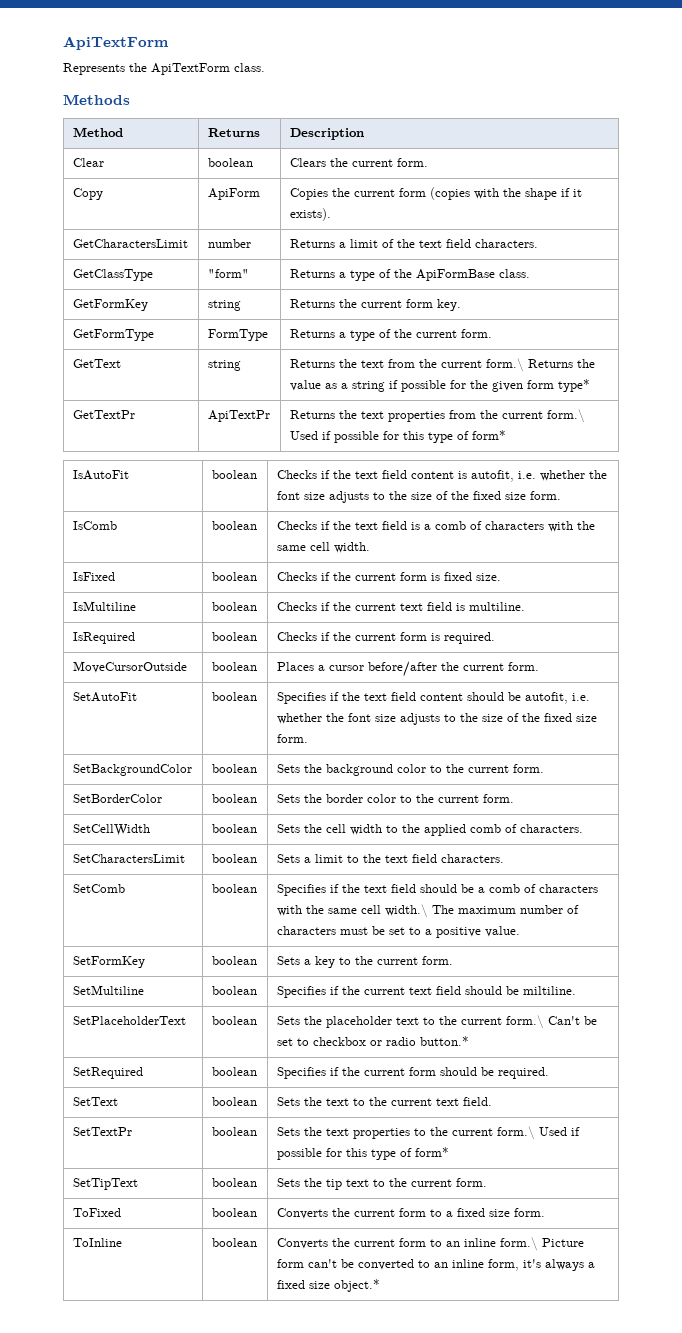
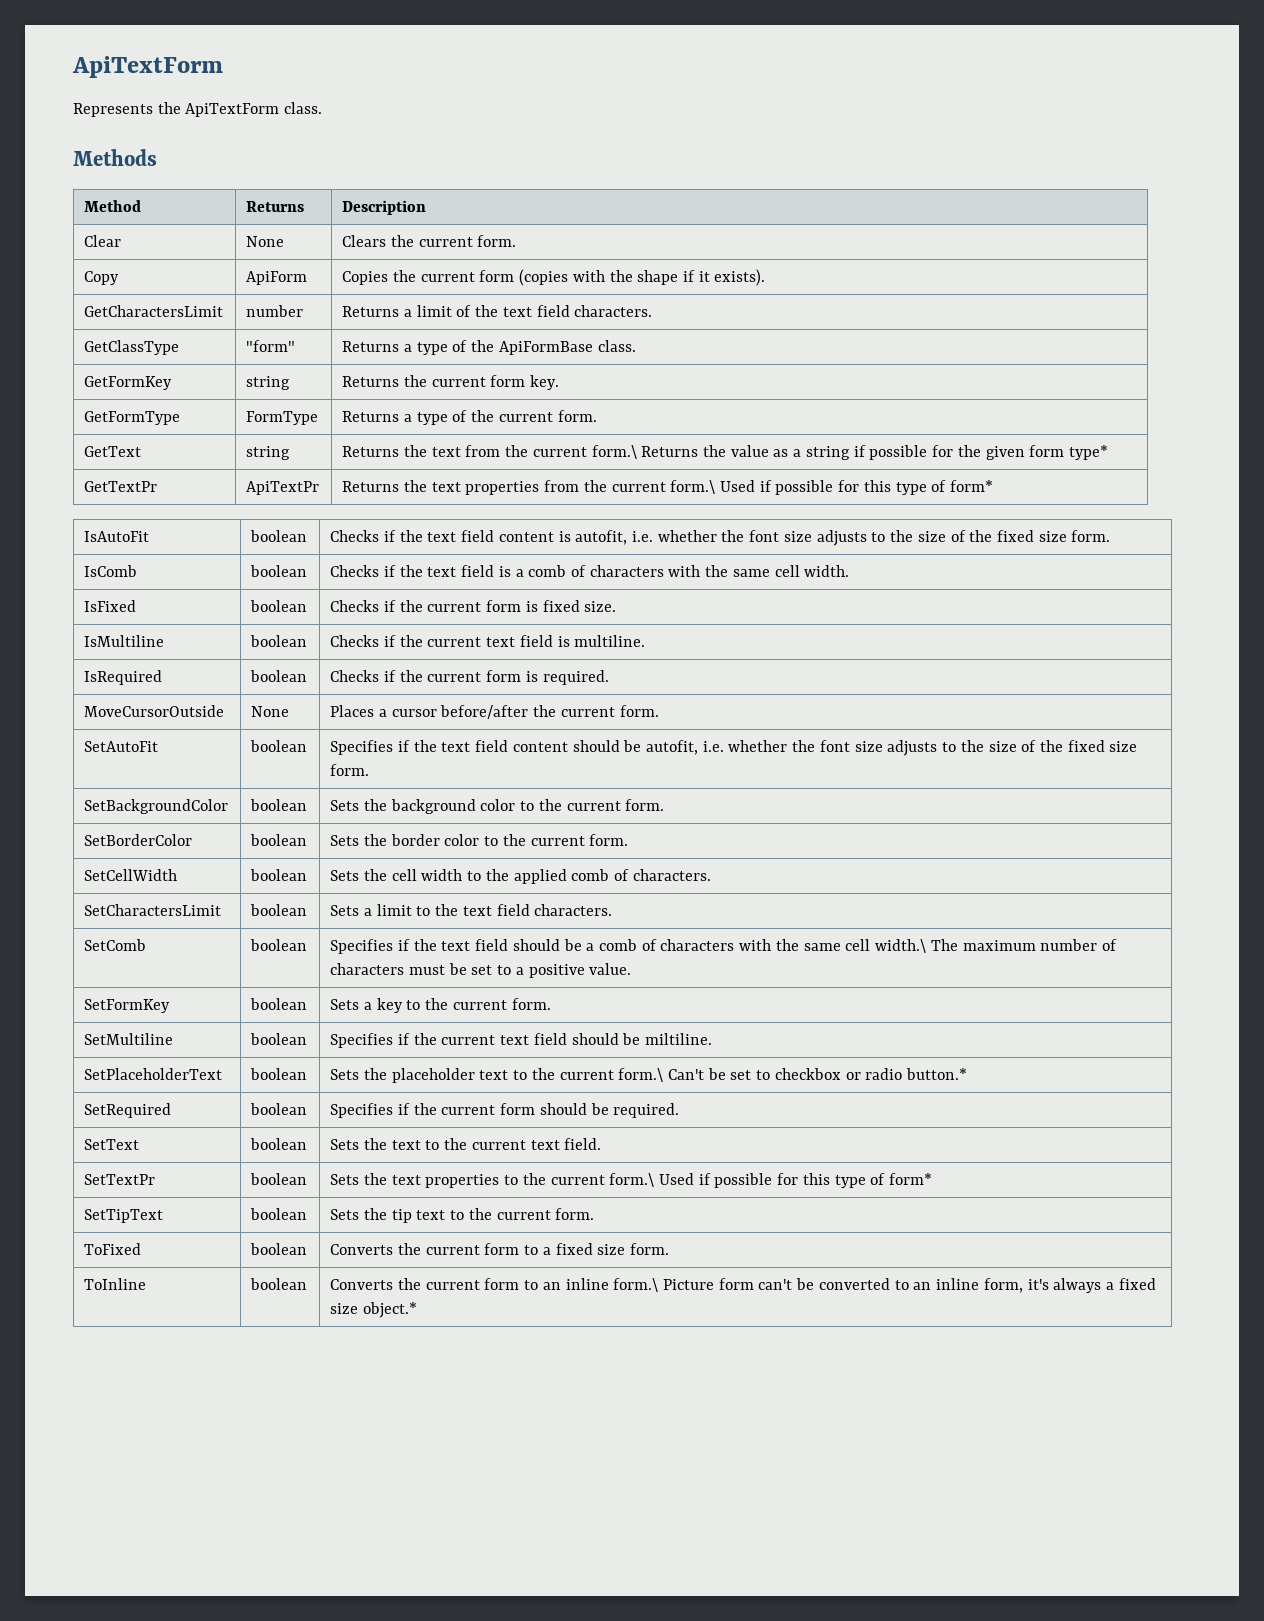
[207,158,253,167] | boolean -> [246,236,285,247] | None
[211,662,257,671] | boolean -> [251,706,290,717] | None

